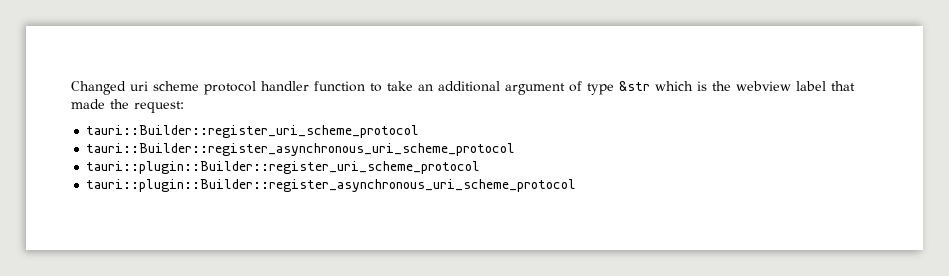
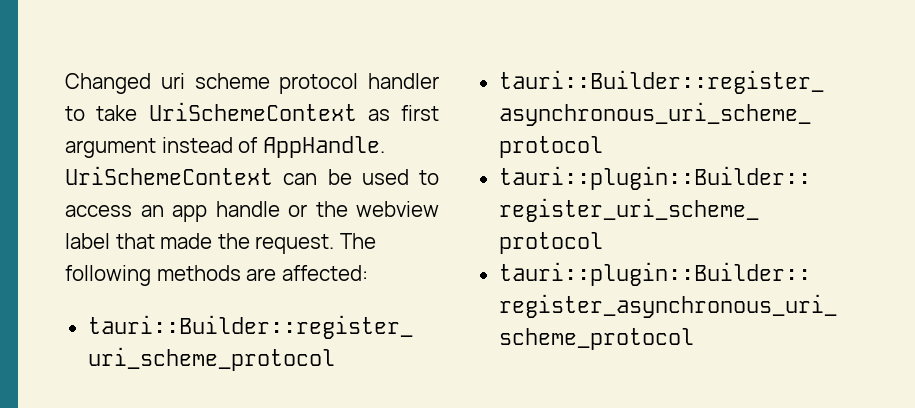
[314,81,365,92] function -> (439, 81) none
[418,81,707,95] an additional argument of type &str which is -> [148,102,439,121] [65,136,385,158] [65,166,439,185] [65,201,307,222] UriSchemeContext as first argument instead of AppHandle. UriSchemeContext can be used to access an app handle or
[134,101,184,113] request: -> [255,233,376,254] [65,265,368,286] request. The following methods are affected:

